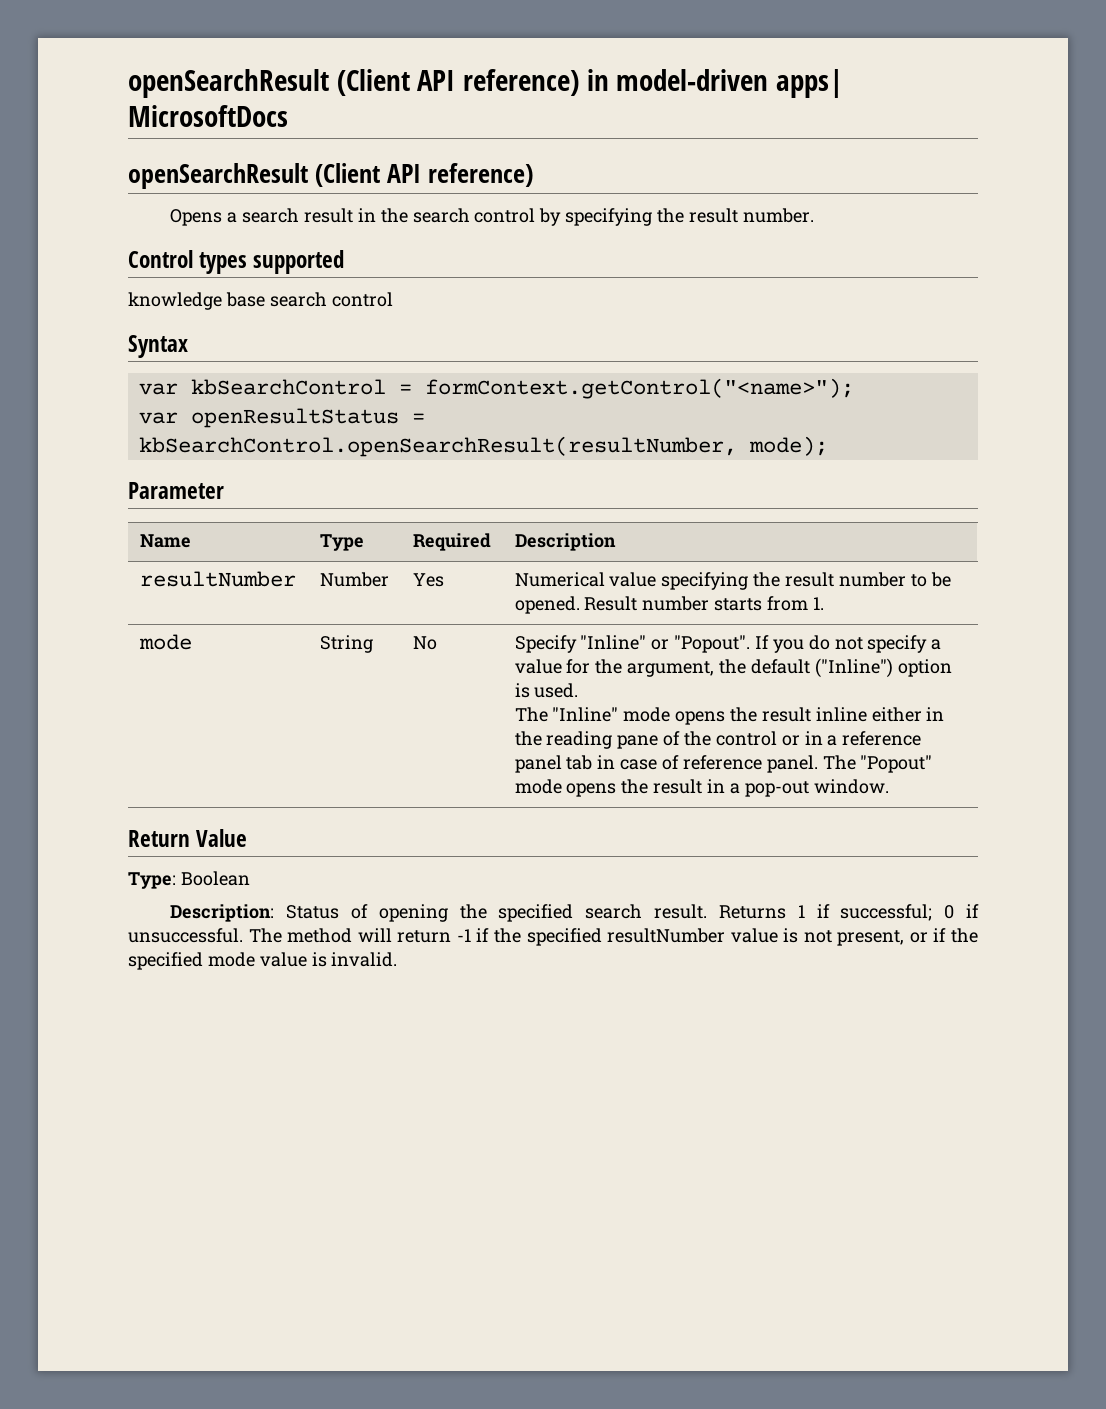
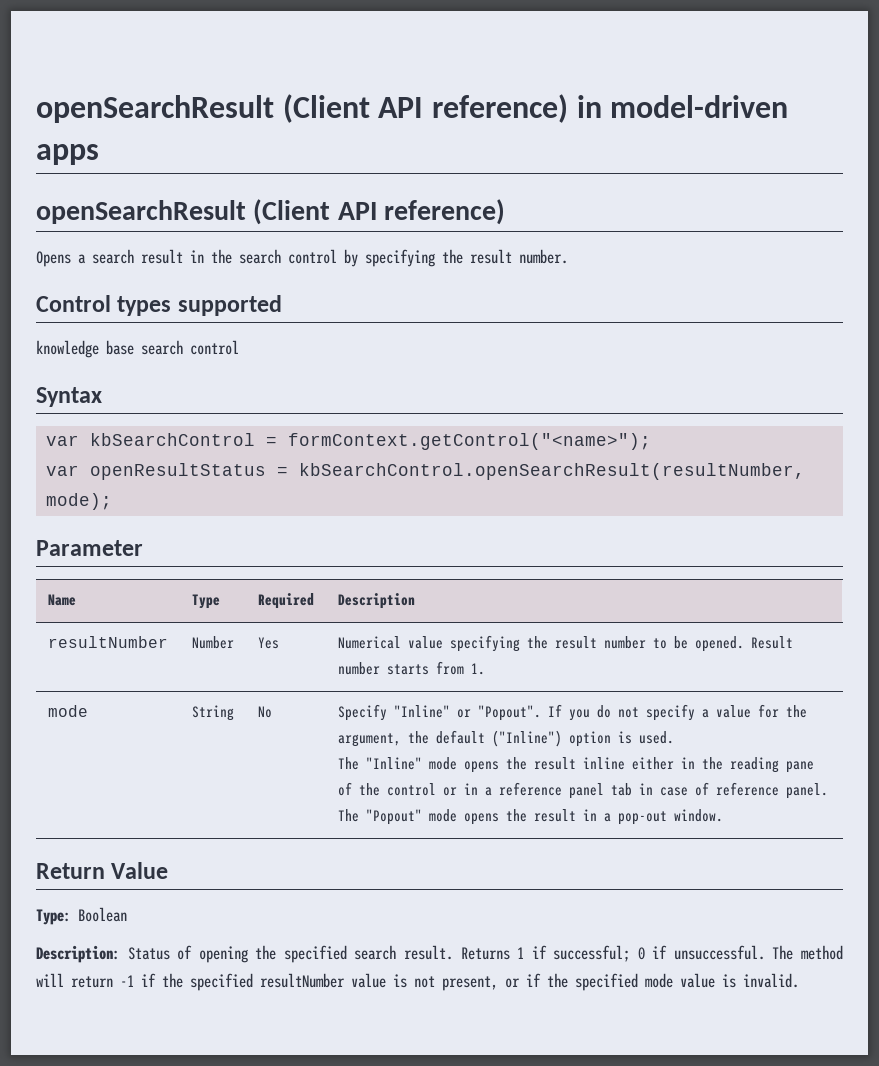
[776,69,845,98] [128,105,288,127] apps| MicrosoftDocs -> [36,144,99,165] apps

